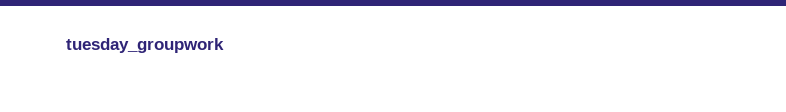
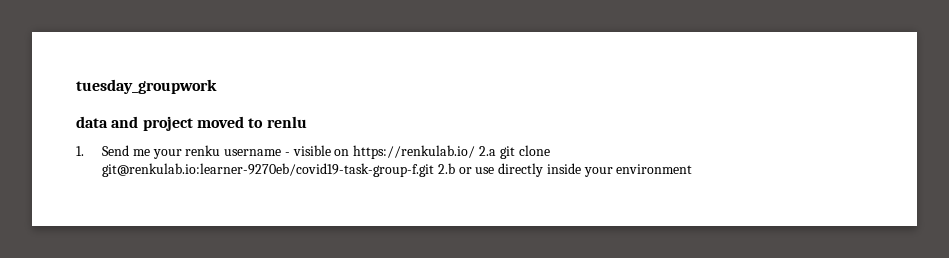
(224, 45) none -> [76,116,307,131] [76,145,550,159] [101,163,693,177] // data and project moved to renlu // 1. Send me your renku username - visible on https://renkulab.io/ 2.a git clone git@renkulab.io:learner-9270eb/covid19-task-group-f.git 2.b or use directly inside your environment

